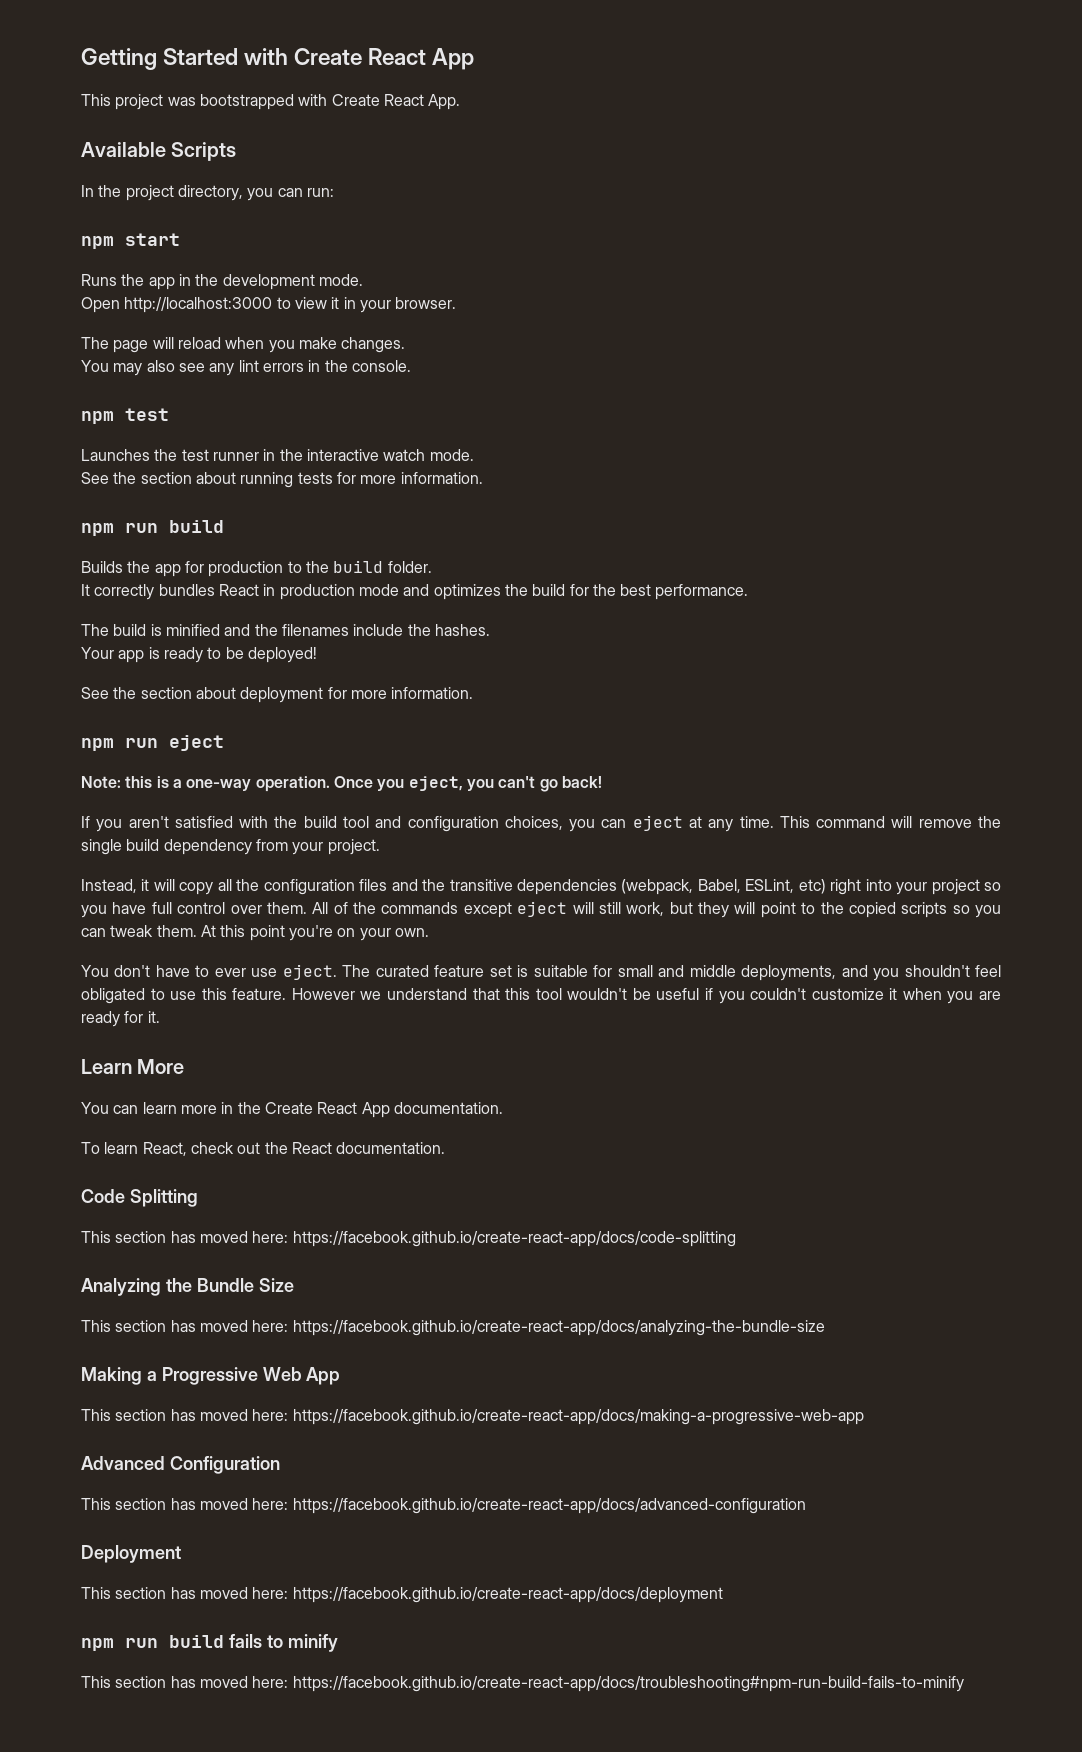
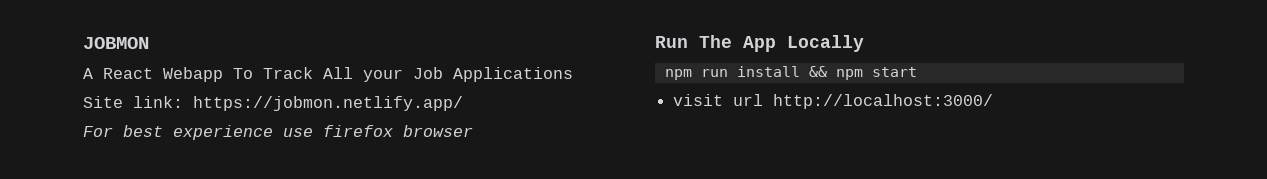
[81,48,475,70] [81,94,461,110] [81,142,237,161] [81,185,334,201] [81,233,180,249] [81,274,363,290] [81,297,457,313] [81,337,406,353] [81,360,411,376] [81,408,169,424] [81,449,474,461] [81,472,483,488] [81,520,224,536] [81,560,432,577] [81,584,749,600] [81,624,490,636] [81,647,317,663] [81,687,474,703] [81,735,224,751] [81,776,602,792] [81,815,1002,832] [81,839,380,855] [81,879,1002,895] [81,901,1001,918] [81,925,429,941] [81,964,1002,981] [81,988,1001,1004] [81,1011,160,1027] [81,1059,185,1074] [81,1102,503,1118] [81,1142,446,1156] [81,1189,198,1207] [81,1231,736,1247] [81,1278,294,1296] [81,1320,825,1336] [81,1367,341,1385] [81,1409,864,1425] [81,1456,280,1474] [81,1498,806,1514] [81,1545,181,1563] [81,1587,723,1603] [81,1634,338,1652] [81,1676,964,1692] Getting Started with Create React App // This project was bootstrapped with Create React App. // Available Scripts // In the project directory, you can run: // npm start // Runs the app in the development mode. // Open http://localhost:3000 to view it in your browser. // The page will reload when you make changes. // You may also see any lint errors in the console. // npm test // Launches the test runner in the interactive watch mode. // See the section about running tests for more information. // npm run build // Builds the app for production to the build folder. // It correctly bundles React in production mode and optimizes the build for the best performance. // The build is minified and the filenames include the hashes. // Your app is ready to be deployed! // See the section about deployment for more information. // npm run eject // Note: this is a one-way operation. Once you eject, you can't go back! // If you aren't satisfied with the build tool and configuration choices, you can eject at any time. This command will remove the single build dependency from your project. // Instead, it will copy all the configuration files and the transitive dependencies (webpack, Babel, ESLint, etc) right into your project so you have full control over them. All of the commands except eject will still work, but they will point to the copied scripts so you can tweak them. At this point you're on your own. // You don't have to ever use eject. The curated feature set is suitable for small and middle deployments, and you shouldn't feel obligated to use this feature. However we understand that this tool wouldn't be useful if you couldn't customize it when you are ready for it. // Learn More // You can learn more in the Create React App documentation. // To learn React, check out the React documentation. // Code Splitting // This section has moved here: https://facebook.github.io/create-react-app/docs/code-splitting // Analyzing the Bundle Size // This section has moved here: https://facebook.github.io/create-react-app/docs/analyzing-the-bundle-size // Making a Progressive Web App // This section has moved here: https://facebook.github.io/create-react-app/docs/making-a-progressive-web-app // Advanced Configuration // This section has moved here: https://facebook.github.io/create-react-app/docs/advanced-configuration // Deployment // This section has moved here: https://facebook.github.io/create-react-app/docs/deployment // npm run build fails to minify // This section has moved here: https://facebook.github.io/create-react-app/docs/troubleshooting#npm-run-build-fails-to-minify -> [83,37,149,49] [83,67,573,82] [83,96,463,111] [83,125,473,140] [655,35,864,52] [664,66,917,80] [673,94,994,109] JOBMON // A React Webapp To Track All your Job Applications // Site link: https://jobmon.netlify.app/ // For best experience use firefox browser // Run The App Locally // npm run install && npm start // visit url http://localhost:3000/

